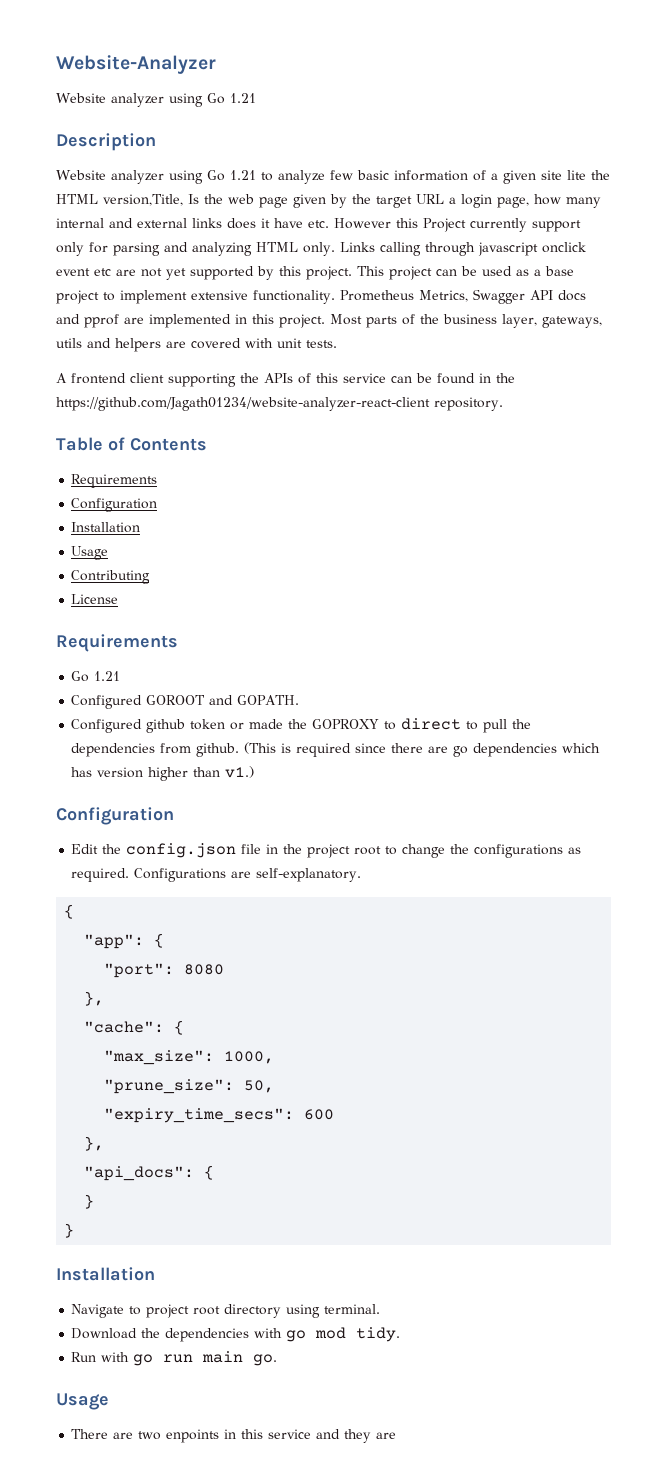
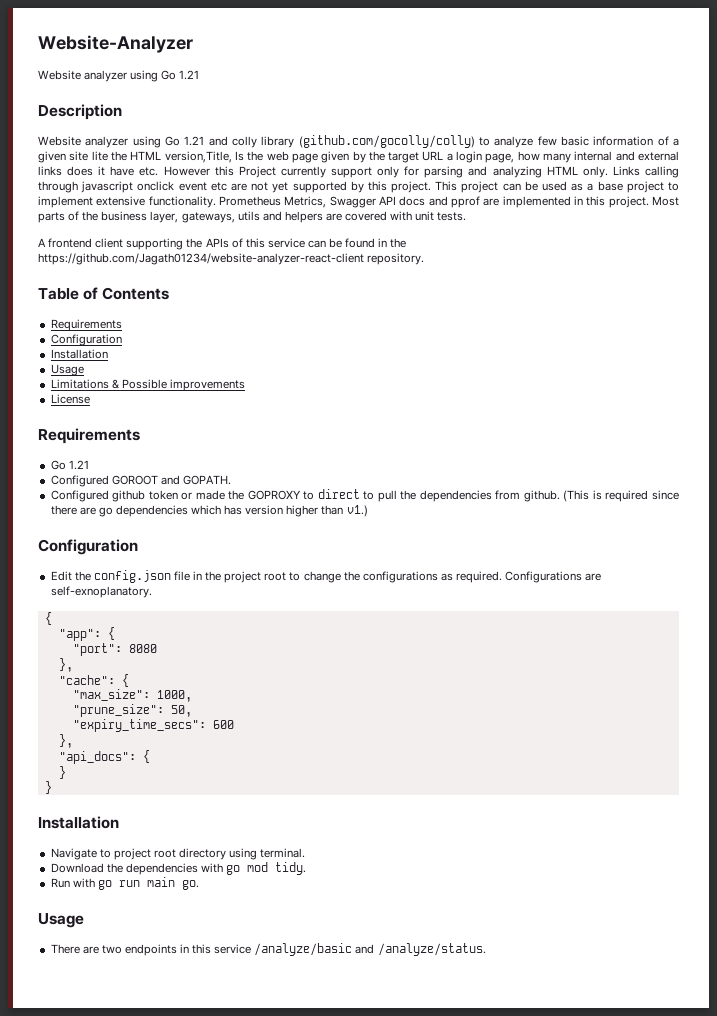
(256, 175) none -> [208,135,475,148] and colly library (github.com/gocolly/colly)
[71,570,151,584] Contributing -> [50,379,245,391] Limitations & Possible improvements
[256,868,362,882] self-explanatory. -> [50,586,152,598] self-exnoplanatory.
[166,1429,220,1443] enpoints -> [124,944,177,956] endpoints
[316,1429,397,1443] and they are -> [254,943,486,956] /analyze/basic and /analyze/status.

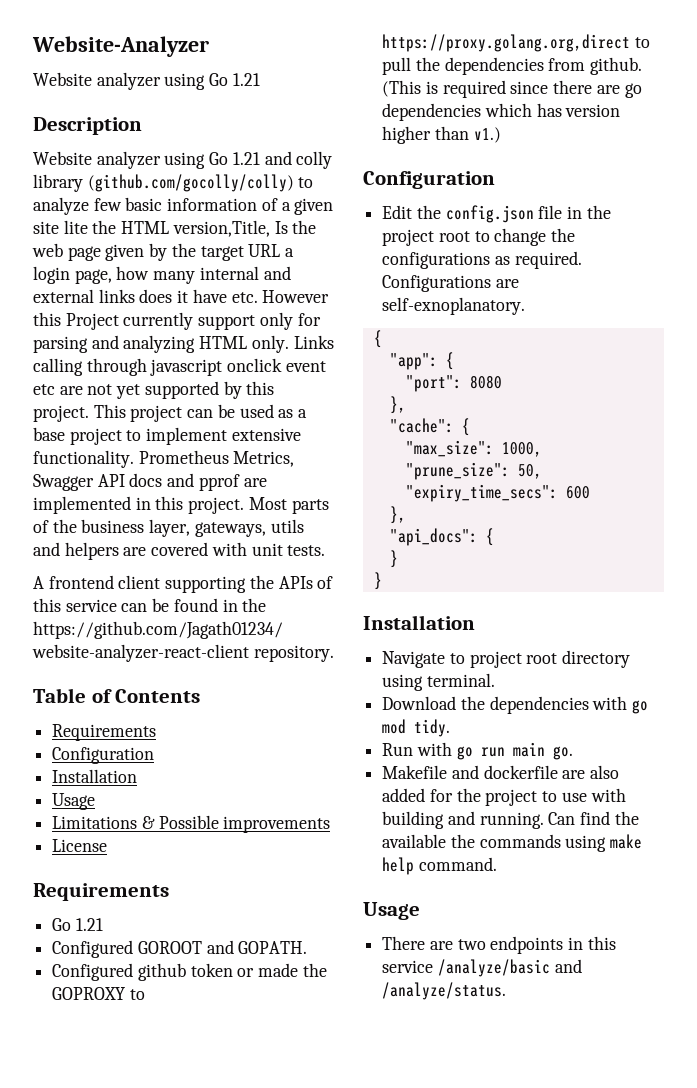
[317,489,360,499] direct -> [382,34,631,52] https://proxy.golang.org,direct
(199, 885) none -> [382,765,620,779] [382,788,626,806] [382,811,639,829] [382,834,643,852] [382,857,497,875] // Makefile and dockerfile are also added for the project to use with building and running. Can find the available the commands using make help command.

